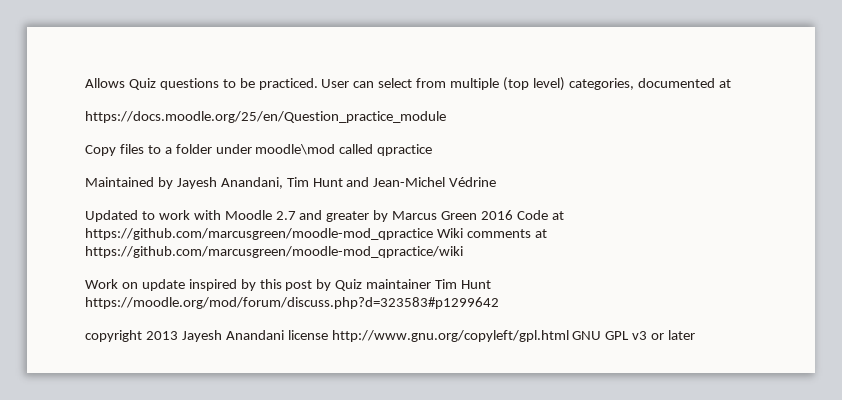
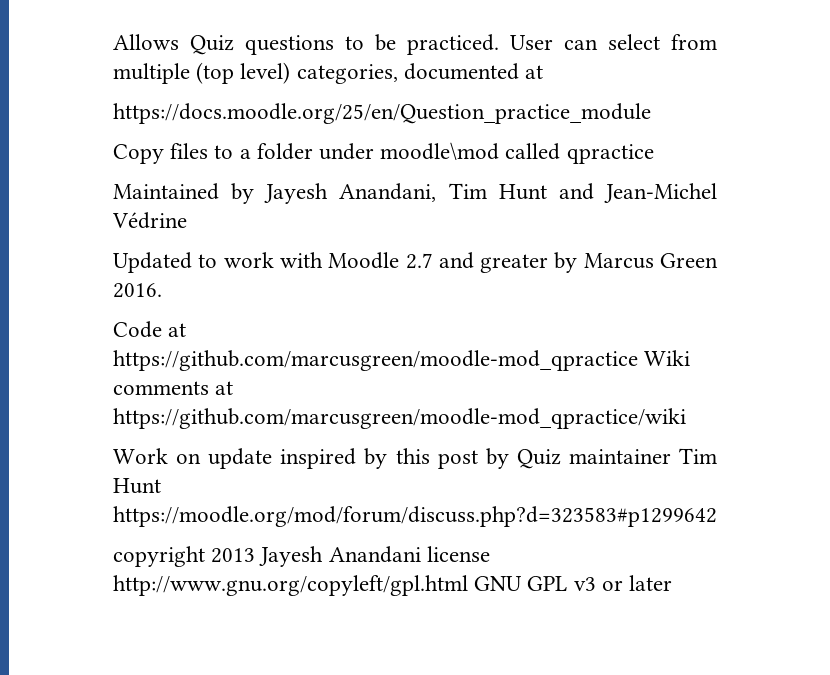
[481,210,514,220] 2016 -> [113,283,162,298] 2016. //

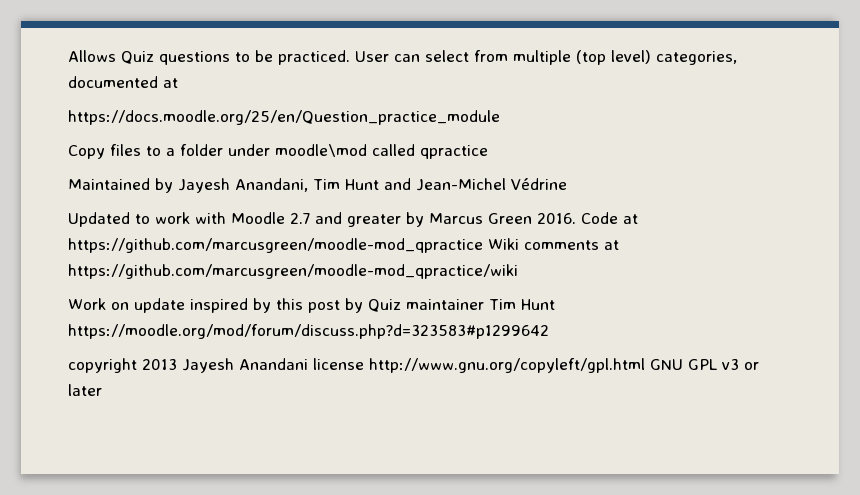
(162, 290) // -> (576, 218) none

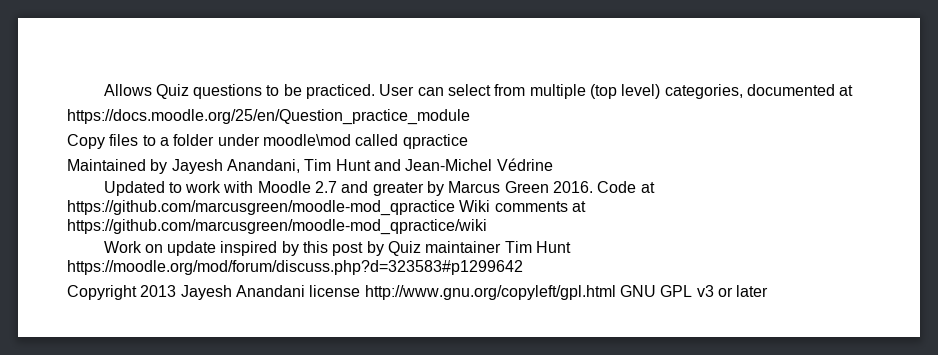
[68,358,137,373] copyright -> [67,285,137,300] Copyright

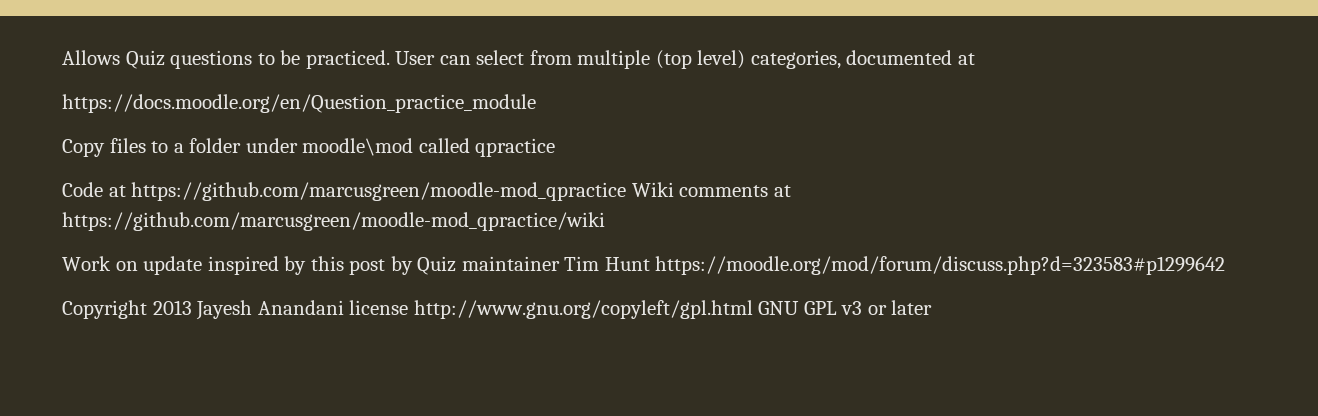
[67,109,470,125] https://docs.moodle.org/25/en/Question_practice_module -> [62,94,536,113] https://docs.moodle.org/en/Question_practice_module
[67,158,553,174] [103,181,594,196] Maintained by Jayesh Anandani, Tim Hunt and Jean-Michel Védrine // Updated to work with Moodle 2.7 and greater by Marcus Green 2016. -> (556, 147) none

